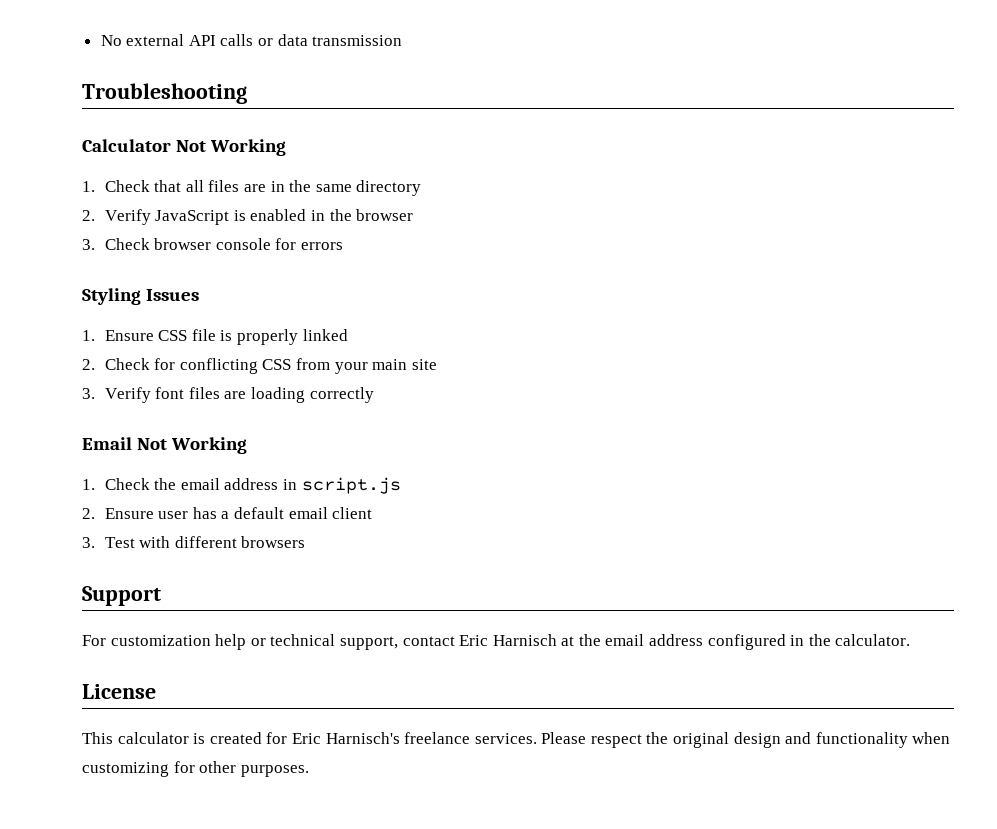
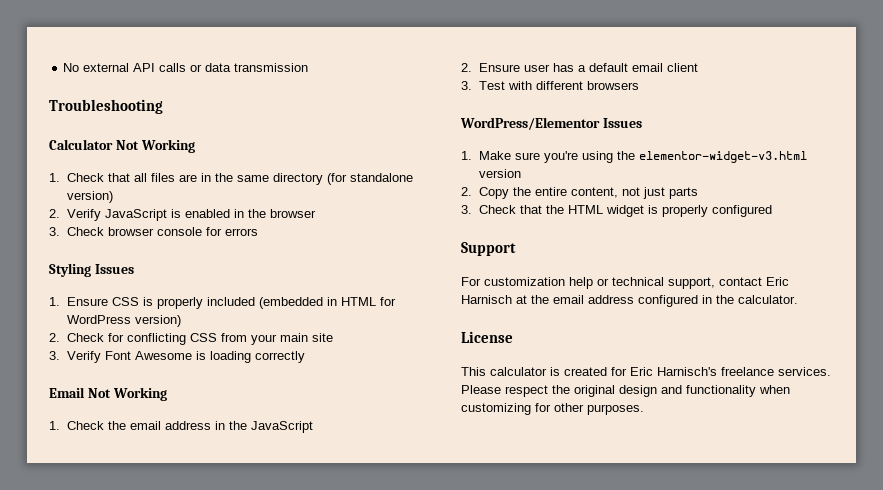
(422, 188) none -> [326,173,413,185] [66,191,113,203] (for standalone version)
[191,329,348,345] file is properly linked -> [142,297,396,309] [66,315,181,327] is properly included (embedded in HTML for WordPress version)
[155,387,247,399] font files are -> [104,351,206,360] Font Awesome is
[301,477,401,494] script.js -> [228,421,313,433] the JavaScript
(306, 542) none -> [460,117,642,130] [461,151,807,163] [478,169,521,178] [461,187,698,199] [461,205,772,217] // WordPress/Elementor Issues // 1. Make sure you're using the elementor-widget-v3.html version // 2. Copy the entire content, not just parts // 3. Check that the HTML widget is properly configured

